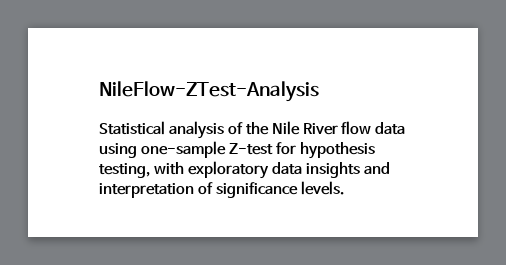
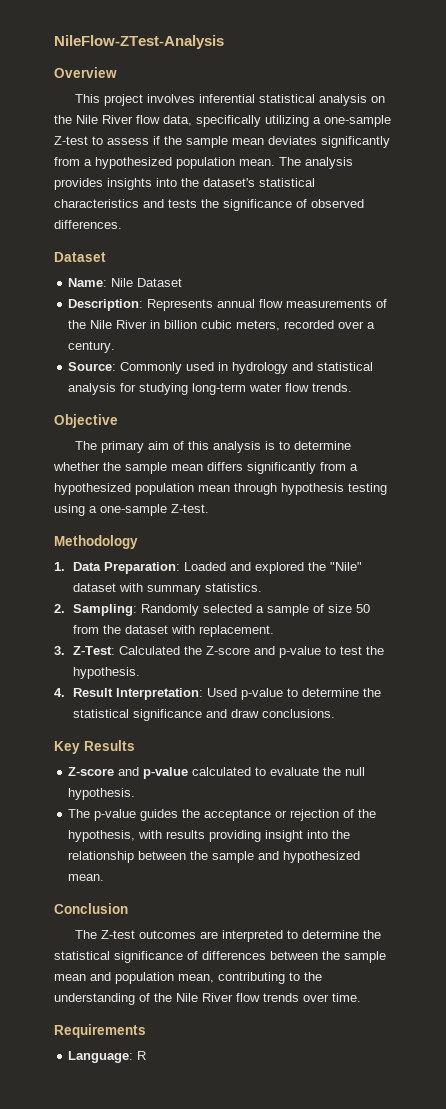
[99,121,224,139] Statistical analysis -> [54,67,117,78] [74,94,385,106] [54,115,391,127] [54,136,390,148] [54,157,353,169] [54,178,315,190] [54,199,364,211] [54,220,122,229] [54,252,106,262] [68,278,183,287] [68,299,388,311] [68,320,376,331] [68,341,116,353] [68,362,374,374] [68,383,353,395] [54,414,118,428] [74,441,351,453] [53,462,358,474] [54,483,387,495] [54,504,209,516] [54,535,138,549] [54,562,362,574] [72,583,262,595] [54,604,370,616] [72,625,274,637] [54,646,384,658] [72,667,140,679] [54,688,381,700] [72,709,335,721] [54,740,135,754] [68,767,366,779] [68,788,136,800] [68,809,377,821] [68,830,351,842] [68,851,361,863] [68,874,105,881] [54,903,128,914] [74,930,381,942] [54,951,386,963] [54,972,322,984] [54,993,135,1005] Overview // This project involves inferential statistical analysis on the Nile River flow data, specifically utilizing a one-sample Z-test to assess if the sample mean deviates significantly from a hypothesized population mean. The analysis provides insights into the dataset's statistical characteristics and tests the significance of observed differences. // Dataset // Name: Nile Dataset // Description: Represents annual flow measurements of the Nile River in billion cubic meters, recorded over a century. // Source: Commonly used in hydrology and statistical analysis for studying long-term water flow trends. // Objective // The primary aim of this analysis is to determine whether the sample mean differs significantly from a hypothesized population mean through hypothesis testing using a one-sample Z-test. // Methodology // 1. Data Preparation: Loaded and explored the "Nile" dataset with summary statistics. // 2. Sampling: Randomly selected a sample of size 50 from the dataset with replacement. // 3. Z-Test: Calculated the Z-score and p-value to test the hypothesis. // 4. Result Interpretation: Used p-value to determine the statistical significance and draw conclusions. // Key Results // Z-score and p-value calculated to evaluate the null hypothesis. // The p-value guides the acceptance or rejection of the hypothesis, with results providing insight into the relationship between the sample and hypothesized mean. // Conclusion // The Z-test outcomes are interpreted to determine the statistical significance of differences between the sample mean and population mean, contributing to the understanding
[375,122,406,135] [99,141,375,159] [99,161,390,179] [99,181,344,198] data using one-sample Z-test for hypothesis testing, with exploratory data insights and interpretation of significance levels. -> [263,993,361,1002] [54,1024,146,1038] [68,1051,147,1063] trends over time. // Requirements // Language: R

